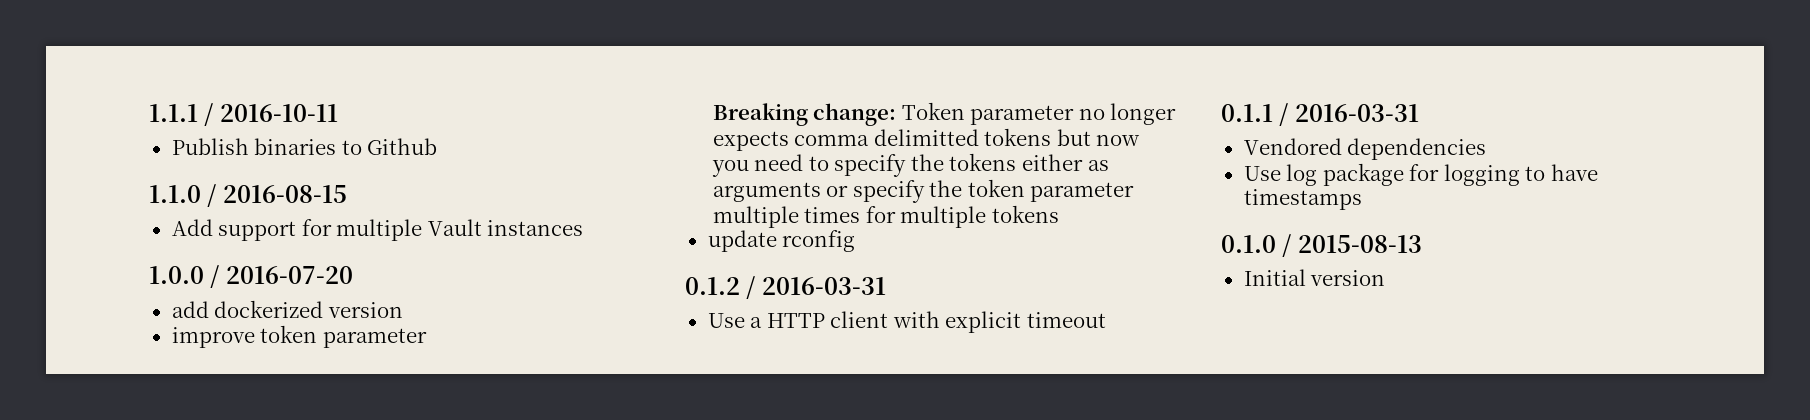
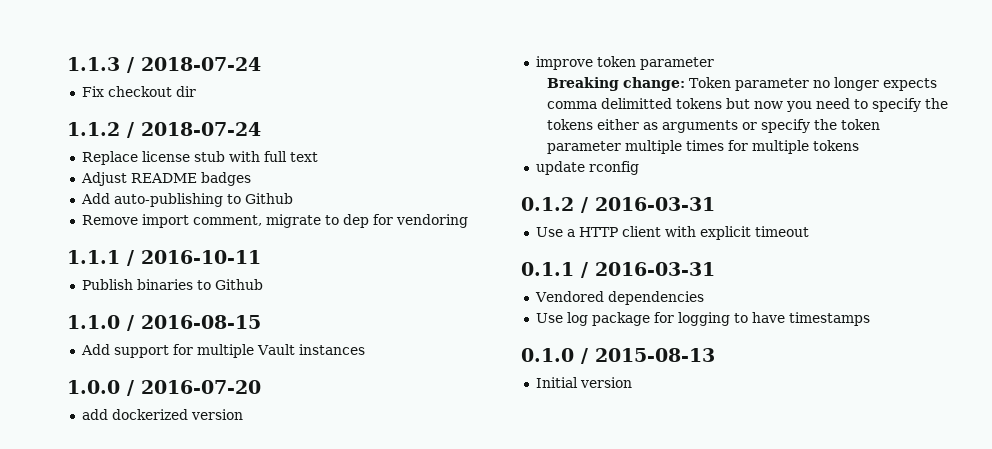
(149, 113) none -> [67,57,261,73] [81,86,196,97] [67,122,261,138] [81,151,318,165] [80,172,251,186] [80,193,293,207] [81,214,468,228] 1.1.3 / 2018-07-24 // Fix checkout dir // 1.1.2 / 2018-07-24 // Replace license stub with full text // Adjust README badges // Add auto-publishing to Github // Remove import comment, migrate to dep for vendoring //

